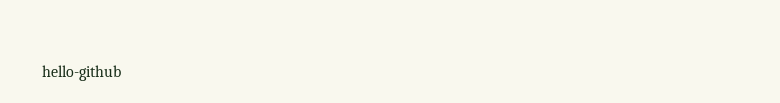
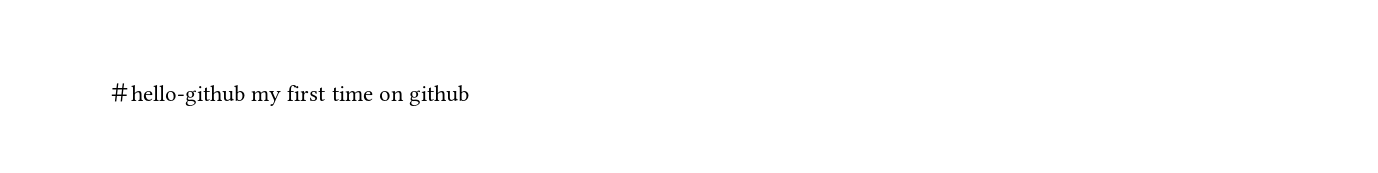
[42,65,121,81] hello-github -> [108,83,470,106] ＃hello-github my first time on github

